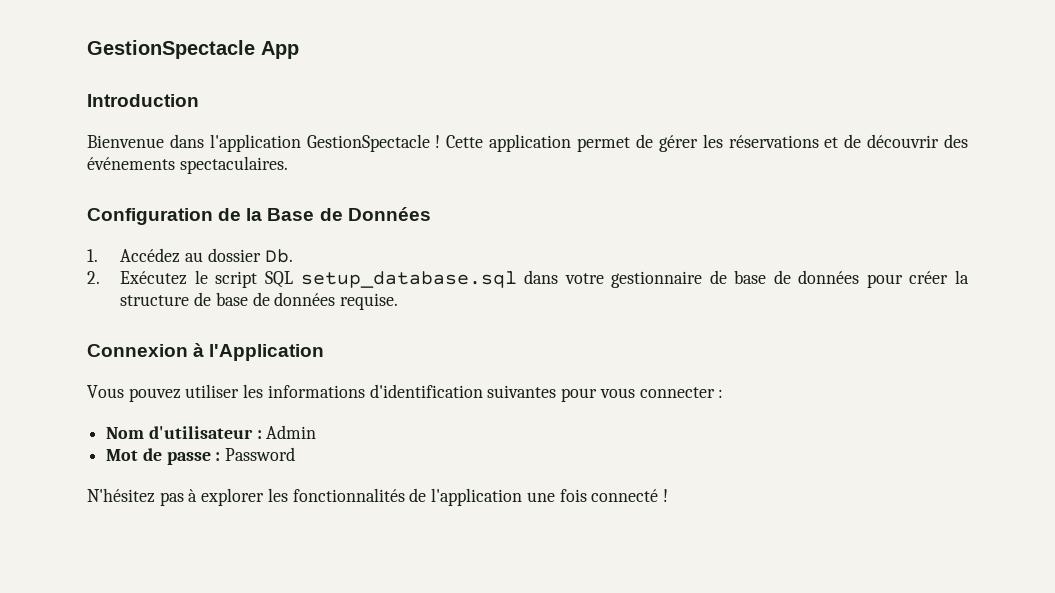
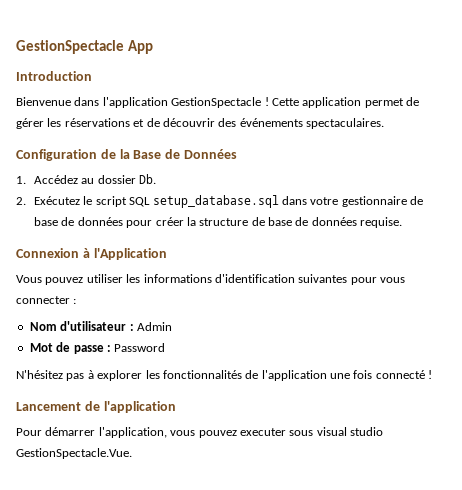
(668, 495) none -> [16,401,176,413] [16,427,383,438] [16,448,132,459] // Lancement de l'application // Pour démarrer l'application, vous pouvez executer sous visual studio GestionSpectacle.Vue.

